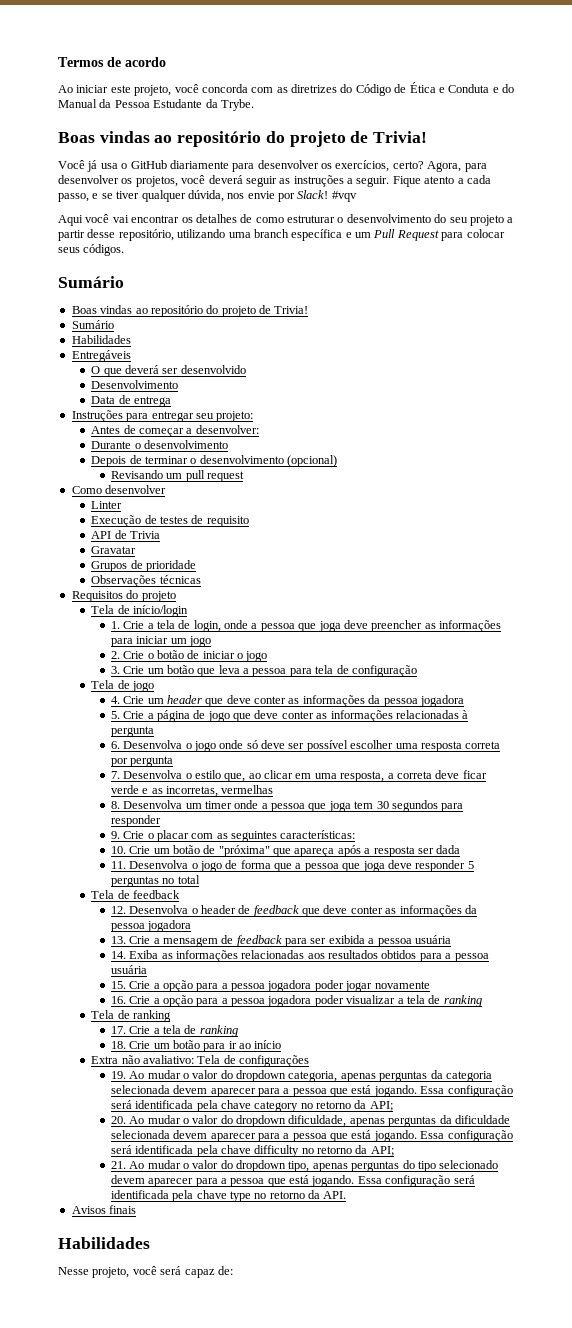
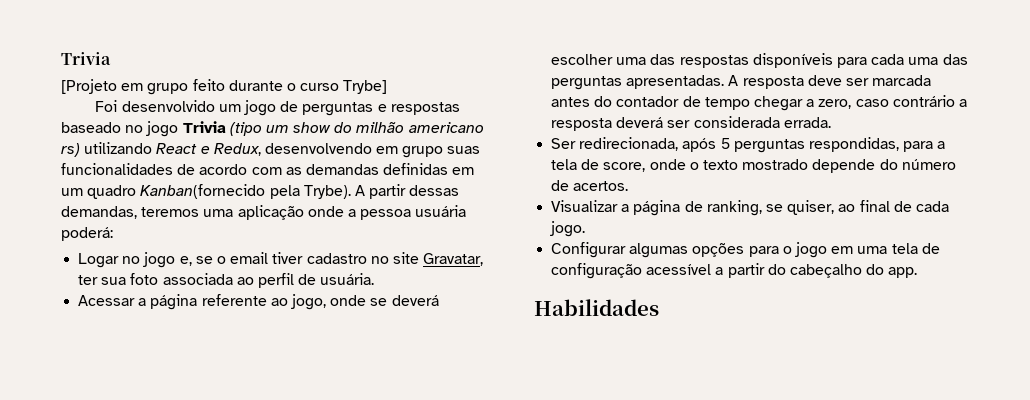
[58,57,166,67] [58,82,514,96] [58,99,254,111] [58,131,428,147] [58,160,487,172] [58,175,491,187] [58,190,357,202] [58,214,514,226] [58,229,505,241] [58,244,125,256] [58,276,124,288] [71,305,309,317] [71,320,114,329] [71,335,131,344] [71,350,131,362] [91,365,246,377] [91,380,179,389] [91,395,172,407] [71,410,254,422] [91,425,259,437] [91,440,229,449] [91,455,338,467] [110,470,244,482] [71,485,167,494] [91,501,123,509] [91,515,249,527] [91,530,161,539] [91,546,137,554] [91,560,197,572] [91,575,201,587] [71,590,176,602] [91,605,189,617] [110,620,502,632] [110,636,211,647] [110,650,268,662] [110,665,417,677] [91,680,155,692] [110,695,464,707] [110,710,469,722] [110,726,154,737] [110,740,501,752] [110,756,174,767] [110,770,487,782] [110,785,274,797] [110,800,464,812] [110,815,161,827] [110,830,356,842] [110,845,461,857] [110,860,474,872] [110,875,200,887] [91,890,181,899] [110,905,477,917] [110,920,192,932] [110,935,451,947] [110,950,489,962] [110,965,147,974] [110,980,430,992] [110,995,482,1007] [91,1010,172,1022] [110,1025,238,1037] [110,1040,282,1052] [91,1055,310,1067] [110,1070,492,1082] [110,1085,513,1097] [110,1100,393,1112] [110,1115,510,1127] [110,1130,513,1142] [110,1145,394,1157] [110,1160,499,1172] [110,1175,475,1187] [110,1190,347,1202] [71,1205,137,1214] [58,1237,150,1249] [58,1266,233,1278] Termos de acordo // Ao iniciar este projeto, você concorda com as diretrizes do Código de Ética e Conduta e do Manual da Pessoa Estudante da Trybe. // Boas vindas ao repositório do projeto de Trivia! // Você já usa o GitHub diariamente para desenvolver os exercícios, certo? Agora, para desenvolver os projetos, você deverá seguir as instruções a seguir. Fique atento a cada passo, e se tiver qualquer dúvida, nos envie por Slack! #vqv // Aqui você vai encontrar os detalhes de como estruturar o desenvolvimento do seu projeto a partir desse repositório, utilizando uma branch específica e um Pull Request para colocar seus códigos. // Sumário // Boas vindas ao repositório do projeto de Trivia! // Sumário // Habilidades // Entregáveis // O que deverá ser desenvolvido // Desenvolvimento // Data de entrega // Instruções para entregar seu projeto: // Antes de começar a desenvolver: // Durante o desenvolvimento // Depois de terminar o desenvolvimento (opcional) // Revisando um pull request // Como desenvolver // Linter // Execução de testes de requisito // API de Trivia // Gravatar // Grupos de prioridade // Observações técnicas // Requisitos do projeto // Tela de início/login // 1. Crie a tela de login, onde a pessoa que joga deve preencher as informações para iniciar um jogo // 2. Crie o botão de iniciar o jogo // 3. Crie um botão que leva a pessoa para tela de configuração // Tela de jogo // 4. Crie um header que deve conter as informações da pessoa jogadora // 5. Crie a página de jogo que deve conter as informações relacionadas à pergunta // 6. Desenvolva o jogo onde só deve ser possível escolher uma resposta correta por pergunta // 7. Desenvolva o estilo que, ao clicar em uma resposta, a correta deve ficar verde e as incorretas, vermelhas // 8. Desenvolva um timer onde a pessoa que joga tem 30 segundos para responder // 9. Crie o placar com as seguintes características: // 10. Crie um botão de "próxima" que apareça após a resposta ser dada // 11. Desenvolva o jogo de forma que a pessoa que joga deve responder 5 perguntas no total // Tela de feedback // 12. Desenvolva o header de feedback que deve conter as informações da pessoa jogadora // 13. Crie a mensagem de feedback para ser exibida a pessoa usuária // 14. Exiba as informações relacionadas aos resultados obtidos para a pessoa usuária // 15. Crie a opção para a pessoa jogadora poder jogar novamente // 16. Crie a opção para a pessoa jogadora poder visualizar a tela de ranking // Tela de ranking // 17. Crie a tela de ranking // 18. Crie um botão para ir ao início // Extra não avaliativo: Tela de configurações // 19. Ao mudar o valor do dropdown categoria, apenas perguntas da categoria selecionada devem aparecer para a pessoa que está jogando. Essa configuração será identificada pela chave category no retorno da API; // 20. Ao mudar o valor do dropdown dificuldade, apenas perguntas da dificuldade selecionada devem aparecer para a pessoa que está jogando. Essa configuração será identificada pela chave difficulty no retorno da API; // 21. Ao mudar o valor do dropdown tipo, apenas perguntas do tipo selecionado devem aparecer para a pessoa que está jogando. Essa configuração será identificada pela chave type no retorno da API. // Avisos finais // Habilidades // Nesse projeto, você será capaz de: -> [61,52,111,65] [61,79,388,95] [95,100,460,116] [61,121,484,137] [61,142,481,158] [61,163,475,175] [61,184,460,199] [61,205,467,220] [61,227,113,241] [78,252,484,268] [78,273,375,288] [78,294,439,310] [551,53,968,68] [551,75,932,90] [551,95,967,111] [551,116,831,131] [551,137,946,153] [551,159,956,173] [551,180,629,191] [551,200,949,216] [550,221,586,237] [551,242,940,258] [551,263,918,279] [534,299,659,316] Trivia // [Projeto em grupo feito durante o curso Trybe] // Foi desenvolvido um jogo de perguntas e respostas baseado no jogo Trivia (tipo um show do milhão americano rs) utilizando React e Redux, desenvolvendo em grupo suas funcionalidades de acordo com as demandas definidas em um quadro Kanban(fornecido pela Trybe). A partir dessas demandas, teremos uma aplicação onde a pessoa usuária poderá: // Logar no jogo e, se o email tiver cadastro no site Gravatar, ter sua foto associada ao perfil de usuária. // Acessar a página referente ao jogo, onde se deverá escolher uma das respostas disponíveis para cada uma das perguntas apresentadas. A resposta deve ser marcada antes do contador de tempo chegar a zero, caso contrário a resposta deverá ser considerada errada. // Ser redirecionada, após 5 perguntas respondidas, para a tela de score, onde o texto mostrado depende do número de acertos. // Visualizar a página de ranking, se quiser, ao final de cada jogo. // Configurar algumas opções para o jogo em uma tela de configuração acessível a partir do cabeçalho do app. // Habilidades

